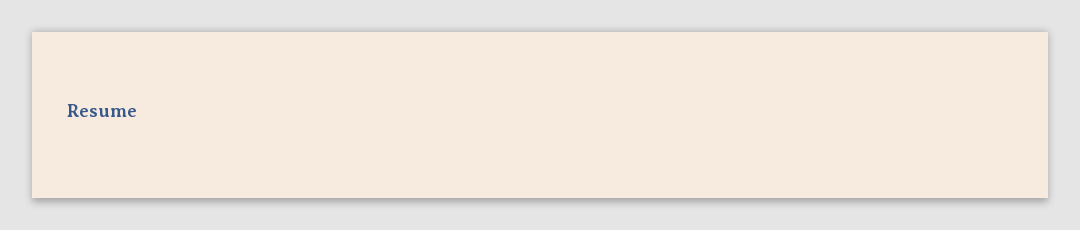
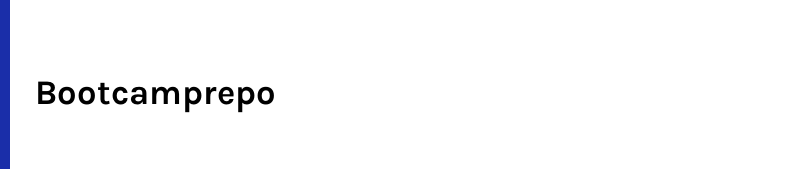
[67,104,137,117] Resume -> [35,81,276,113] Bootcamprepo

